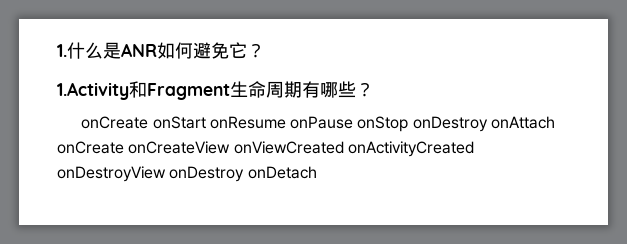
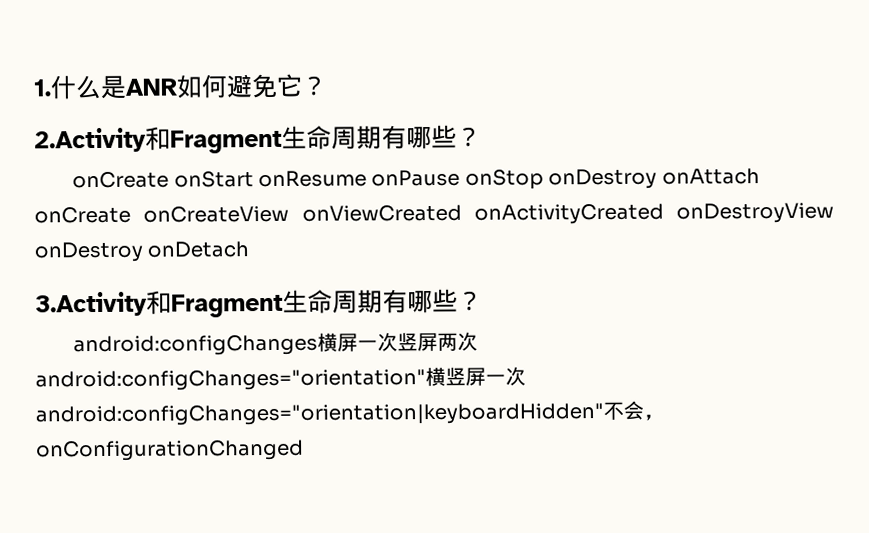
[57,82,129,100] 1.Activity -> [34,127,146,153] 2.Activity
(317, 172) none -> [35,288,483,318] [73,331,479,357] [35,366,526,392] [35,400,664,427] [36,439,304,462] // 3.Activity和Fragment生命周期有哪些？ // android:configChanges横屏一次竖屏两次android:configChanges="orientation"横竖屏一次android:configChanges="orientation|keyboardHidden"不会，onConfigurationChanged

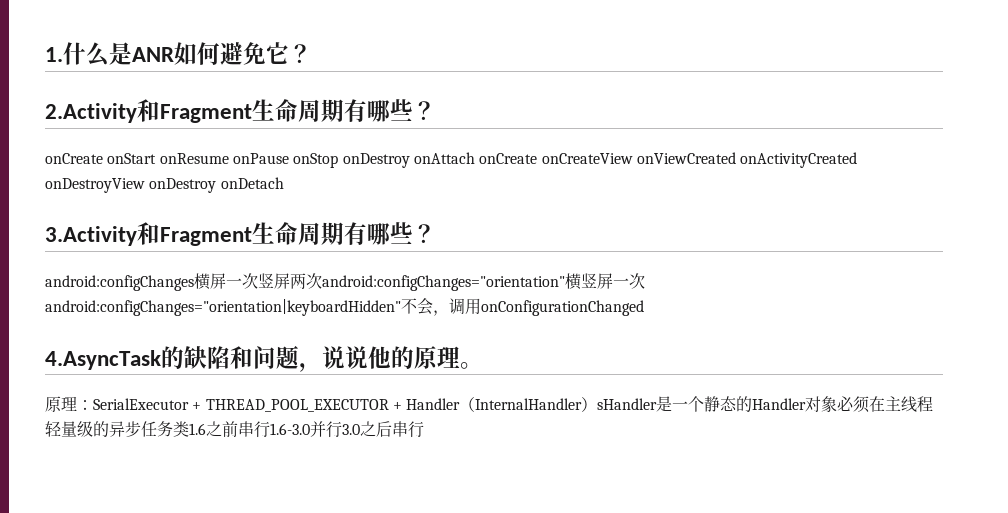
(664, 417) none -> [449,298,481,315] 调用
(304, 450) none -> [45,345,483,372] [45,396,934,413] [45,421,424,438] // 4.AsyncTask的缺陷和问题，说说他的原理。 // 原理：SerialExecutor + THREAD_POOL_EXECUTOR + Handler（InternalHandler）sHandler是一个静态的Handler对象必须在主线程轻量级的异步任务类1.6之前串行1.6-3.0并行3.0之后串行

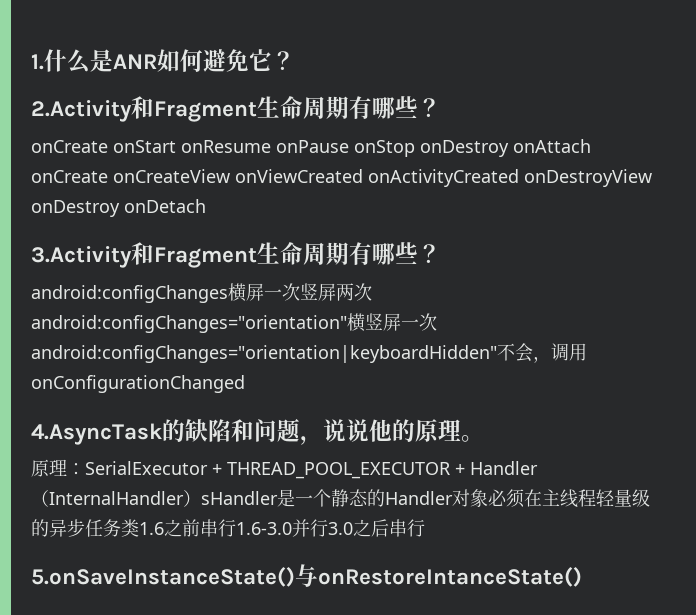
(424, 429) none -> [31,564,582,587] // 5.onSaveInstanceState()与onRestoreIntanceState()

